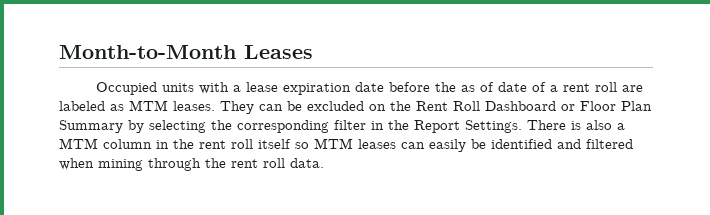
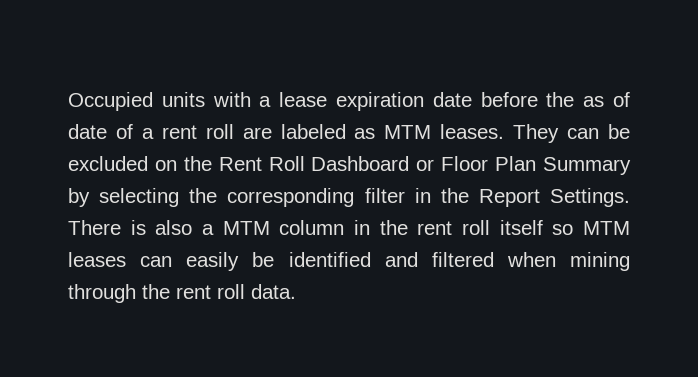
[59,45,313,59] Month-to-Month Leases // -> (68, 101) none

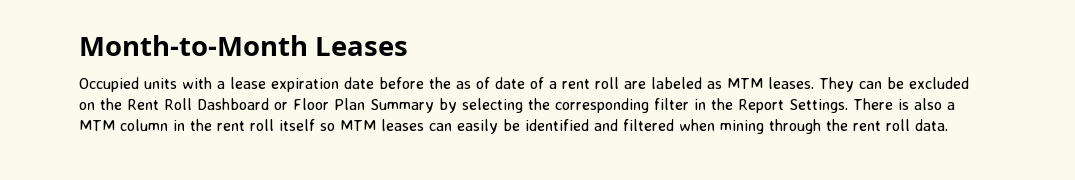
(68, 101) none -> [79,35,409,56] Month-to-Month Leases //

